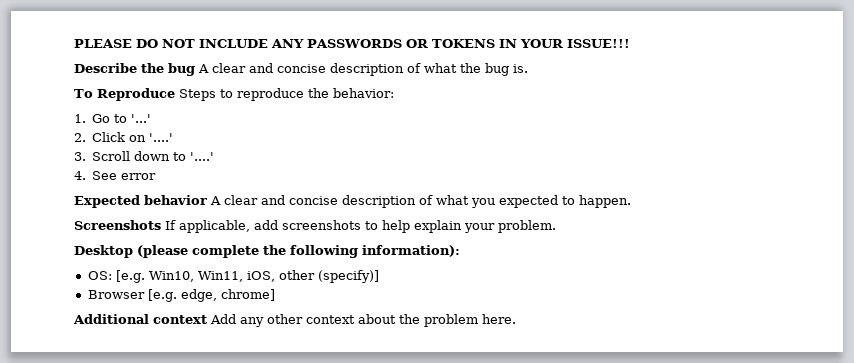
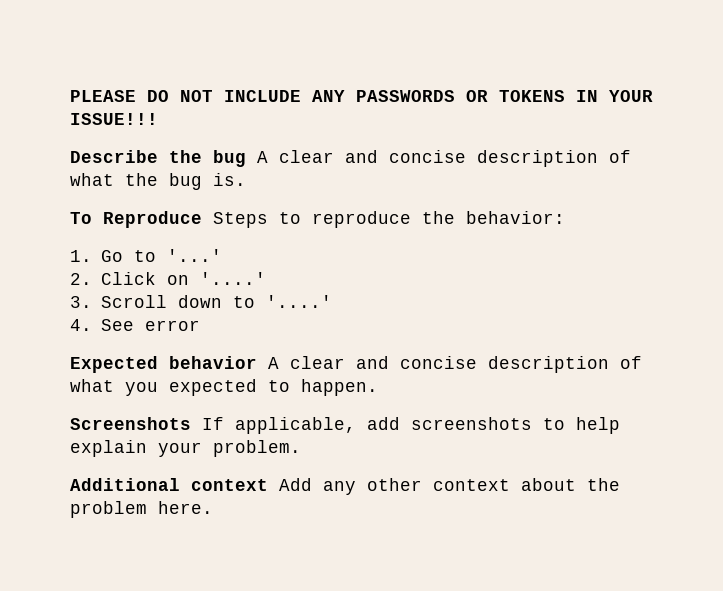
[74,245,460,258] [87,270,379,283] [87,289,275,302] // Desktop (please complete the following information): // OS: [e.g. Win10, Win11, iOS, other (specify)] // Browser [e.g. edge, chrome] -> (301, 448) none

